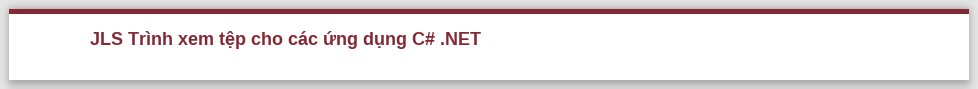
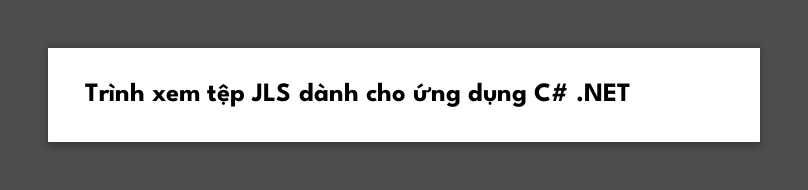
[90,32,123,45] JLS -> (85, 91) none
[251,31,318,45] cho các -> [251,82,406,102] JLS dành cho

